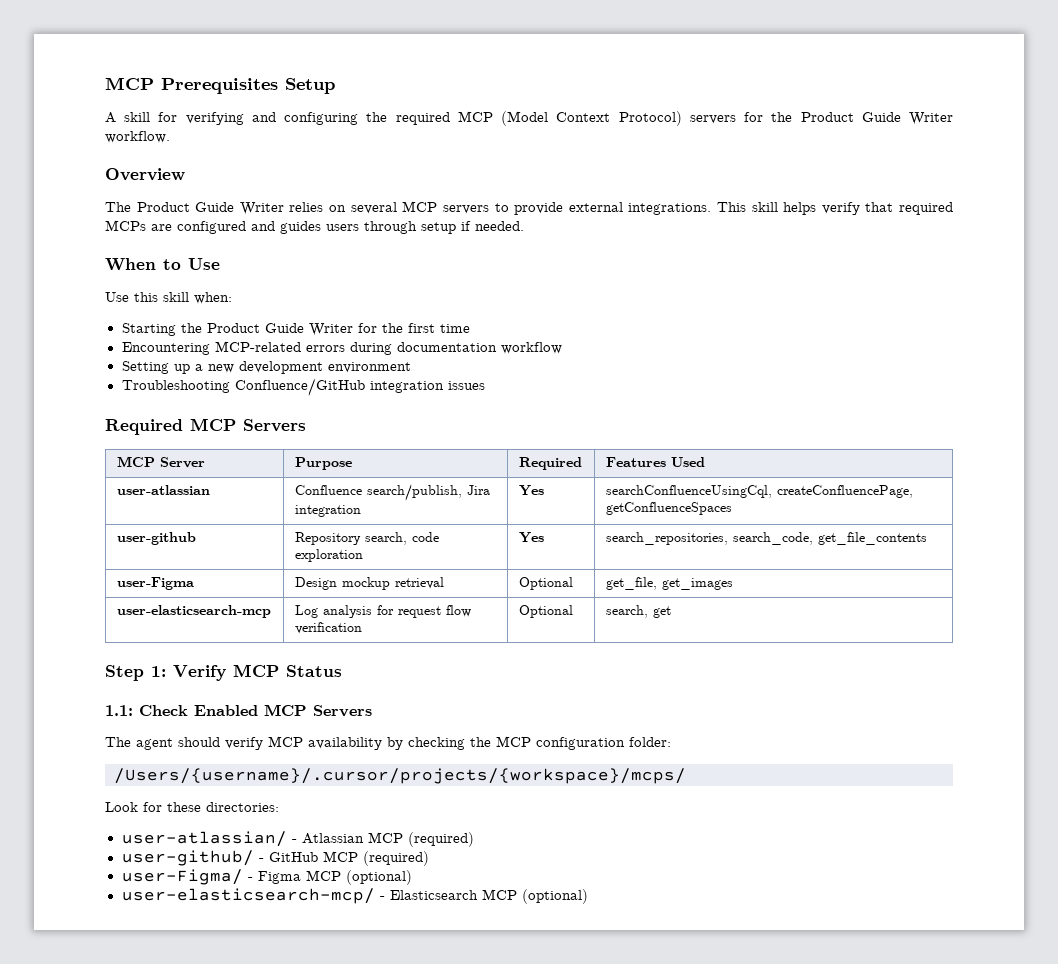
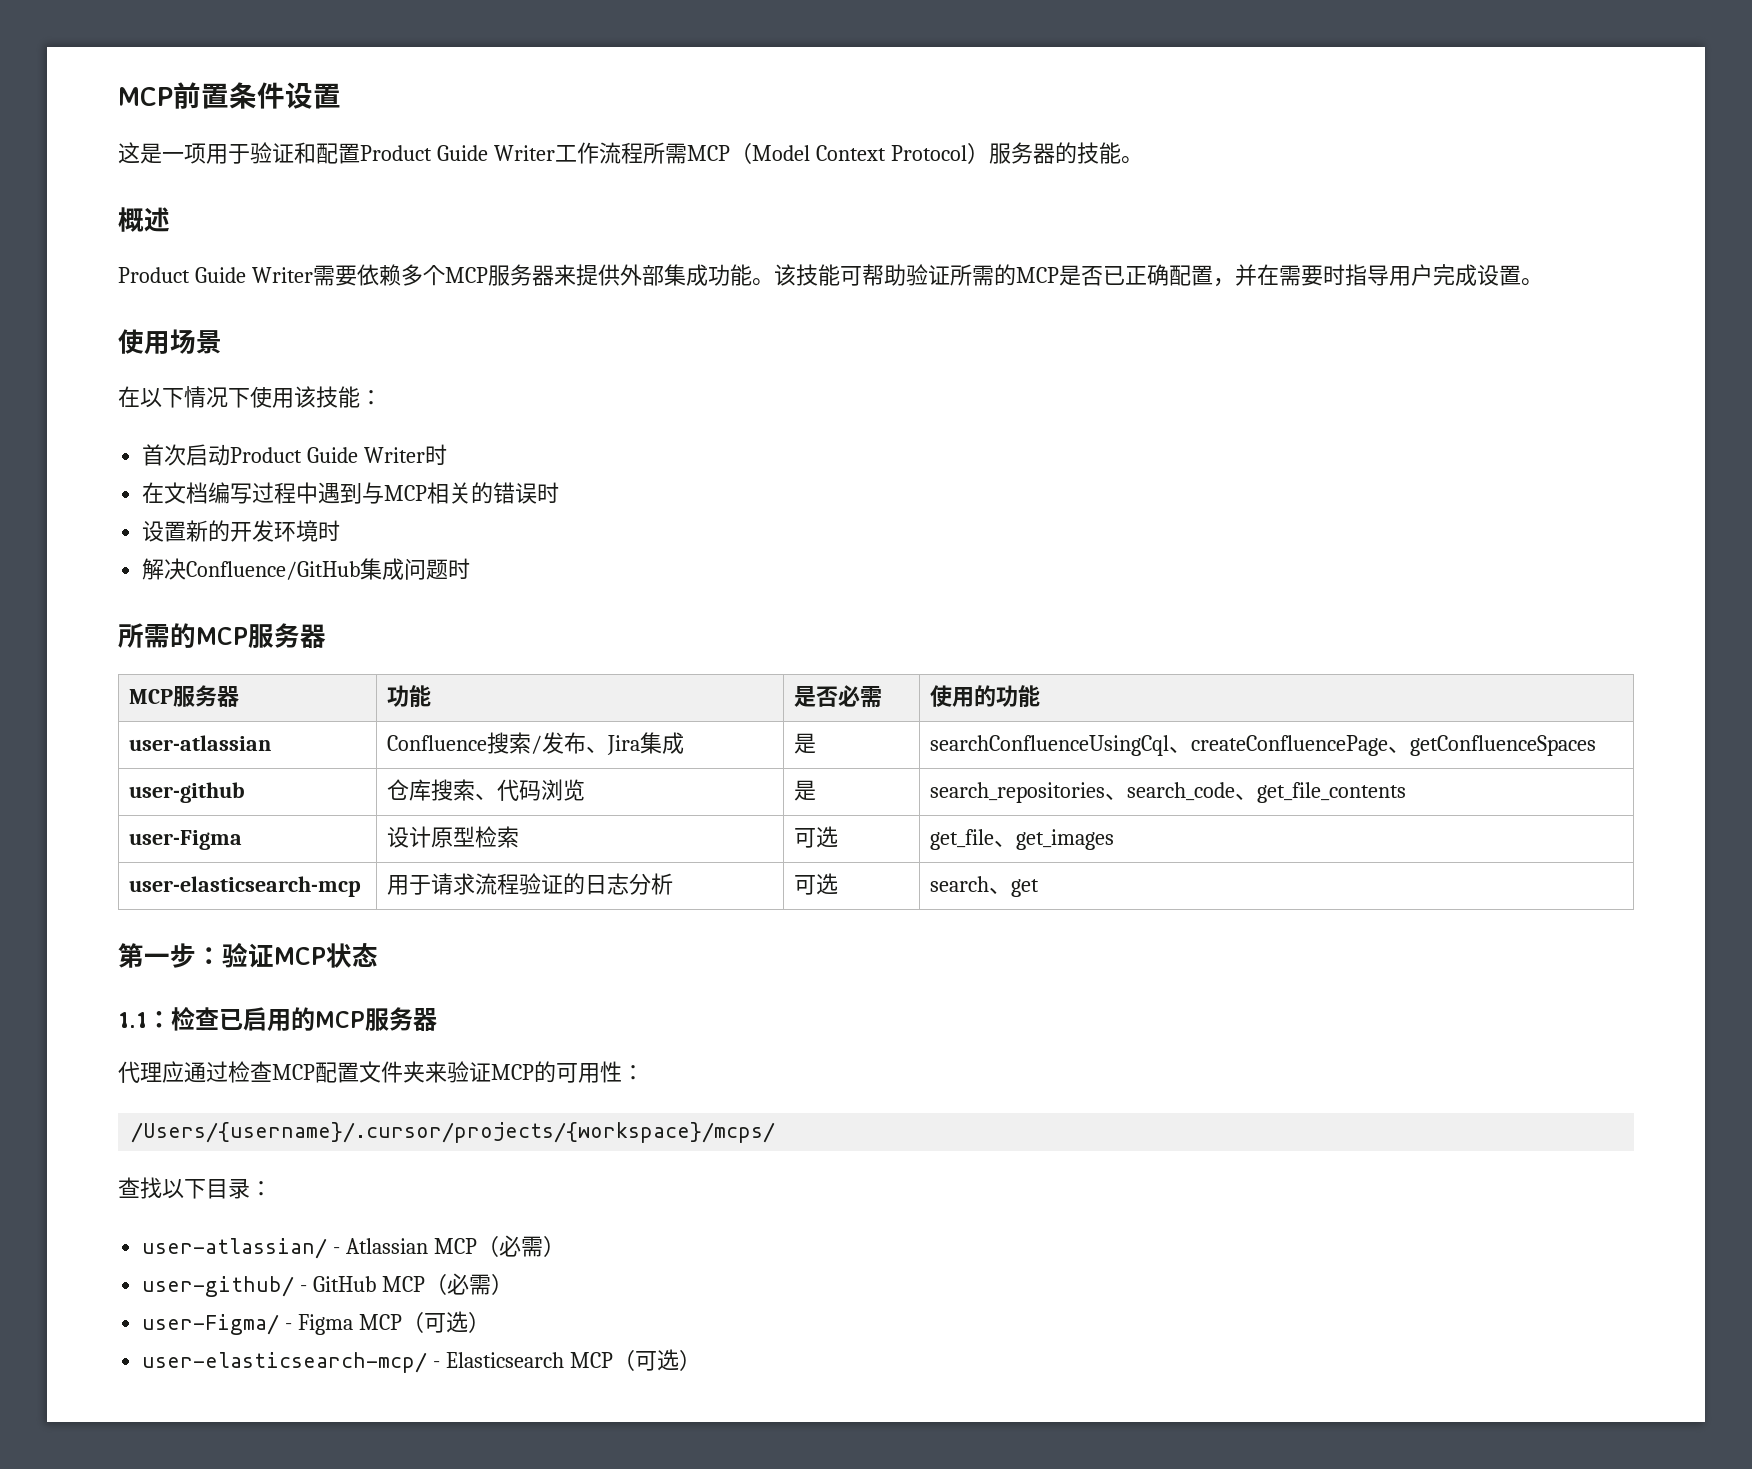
[105,77,335,94] [105,111,954,126] [105,131,170,143] [105,168,185,181] [105,201,953,215] [105,220,524,234] [105,258,220,271] [105,292,232,304] [121,323,470,336] [121,341,562,355] [121,361,411,374] [121,378,485,396] [105,418,306,435] [116,456,205,468] [294,457,352,470] [518,457,582,470] [605,457,705,467] [116,485,210,495] [294,484,490,501] [294,505,361,517] [518,485,544,496] [605,485,913,498] [605,502,732,515] [116,532,196,545] [294,532,439,545] [294,549,363,562] [518,532,544,543] [605,532,927,545] [116,577,194,590] [294,577,444,590] [518,577,573,590] [605,577,733,590] [116,605,271,618] [294,605,471,618] [294,622,362,634] [518,605,573,618] [605,605,671,618] [105,664,342,681] [105,704,372,717] [105,736,671,750] [114,768,686,784] [105,802,279,812] MCP Prerequisites Setup // A skill for verifying and configuring the required MCP (Model Context Protocol) servers for the Product Guide Writer workflow. // Overview // The Product Guide Writer relies on several MCP servers to provide external integrations. This skill helps verify that required MCPs are configured and guides users through setup if needed. // When to Use // Use this skill when: // Starting the Product Guide Writer for the first time // Encountering MCP-related errors during documentation workflow // Setting up a new development environment // Troubleshooting Confluence/GitHub integration issues // Required MCP Servers // MCP Server | Purpose | Required | Features Used // user-atlassian | Confluence search/publish, Jira integration | Yes | searchConfluenceUsingCql, createConfluencePage, getConfluenceSpaces // user-github | Repository search, code exploration | Yes | search_repositories, search_code, get_file_contents // user-Figma | Design mockup retrieval | Optional | get_file, get_images // user-elasticsearch-mcp | Log analysis for request flow verification | Optional | search, get // Step 1: Verify MCP Status // 1.1: Check Enabled MCP Servers // The agent should verify MCP availability by checking the MCP configuration folder: // /Users/{username}/.cursor/projects/{workspace}/mcps/ // Look for these directories: -> [118,82,341,109] [118,142,1143,164] [118,207,170,232] [118,264,1543,287] [118,329,222,355] [118,386,382,408] [142,444,448,466] [142,482,560,504] [142,520,341,542] [142,558,471,580] [118,623,326,648] [129,685,240,707] [387,685,432,707] [794,685,883,708] [930,685,1041,707] [129,735,272,751] [387,732,685,755] [794,733,817,754] [930,735,1597,756] [129,782,246,803] [387,779,586,801] [794,780,817,801] [930,782,1407,803] [129,830,243,850] [387,826,520,848] [794,826,839,848] [930,829,1115,850] [129,876,362,897] [387,873,674,895] [794,873,839,895] [930,876,1040,897] [118,943,378,968] [118,1006,437,1031] [118,1061,644,1083] [131,1122,776,1143] [118,1177,272,1199] MCP前置条件设置 // 这是一项用于验证和配置Product Guide Writer工作流程所需MCP（Model Context Protocol）服务器的技能。 // 概述 // Product Guide Writer需要依赖多个MCP服务器来提供外部集成功能。该技能可帮助验证所需的MCP是否已正确配置，并在需要时指导用户完成设置。 // 使用场景 // 在以下情况下使用该技能： // 首次启动Product Guide Writer时 // 在文档编写过程中遇到与MCP相关的错误时 // 设置新的开发环境时 // 解决Confluence/GitHub集成问题时 // 所需的MCP服务器 // MCP服务器 | 功能 | 是否必需 | 使用的功能 // user-atlassian | Confluence搜索/发布、Jira集成 | 是 | searchConfluenceUsingCql、createConfluencePage、getConfluenceSpaces // user-github | 仓库搜索、代码浏览 | 是 | search_repositories、search_code、get_file_contents // user-Figma | 设计原型检索 | 可选 | get_file、get_images // user-elasticsearch-mcp | 用于请求流程验证的日志分析 | 可选 | search、get // 第一步：验证MCP状态 // 1.1：检查已启用的MCP服务器 // 代理应通过检查MCP配置文件夹来验证MCP的可用性： // /Users/{username}/.cursor/projects/{workspace}/mcps/ // 查找以下目录：
[407,832,474,847] (required) -> [477,1235,566,1257] （必需）
[362,851,429,866] (required) -> [425,1273,514,1295] （必需）
[345,870,412,885] (optional) -> [402,1311,491,1333] （可选）
[521,889,588,904] (optional) -> [613,1349,702,1371] （可选）

